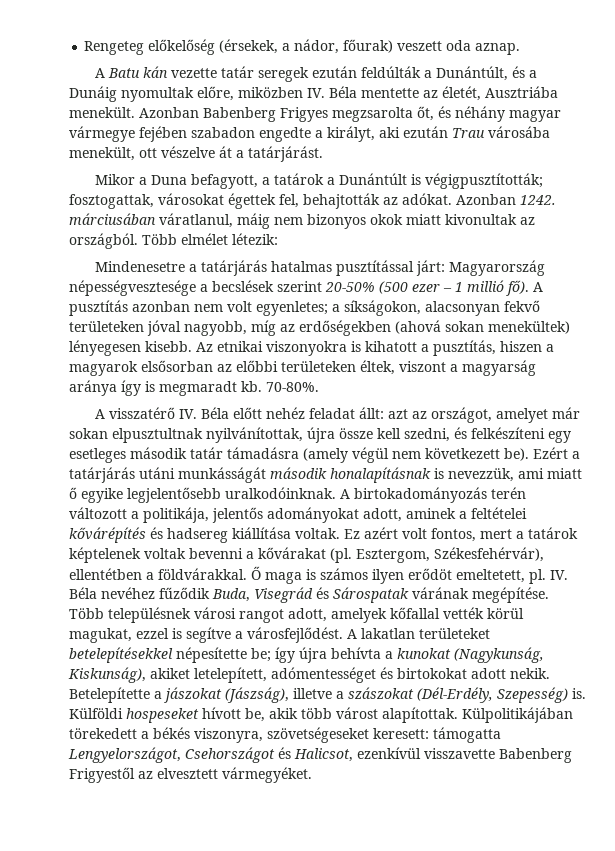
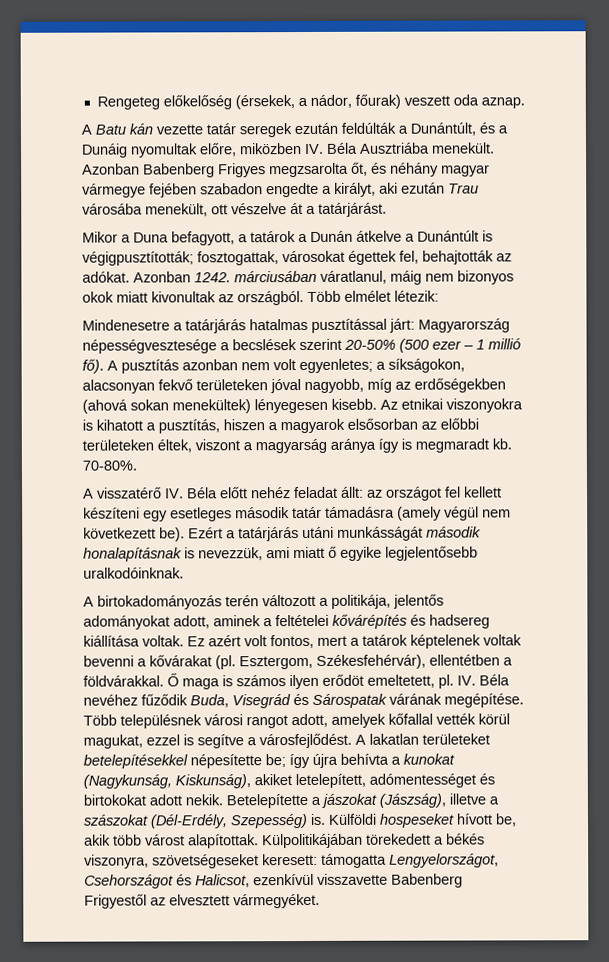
[361,86,481,101] mentette az életét, -> (358, 148) none
(335, 181) none -> [310,230,415,242] Dunán átkelve a
[387,407,580,423] [69,427,545,443] azt az országot, amelyet már sokan elpusztultnak nyilvánítottak, újra össze kell szedni, és felkészíteni -> [367,486,502,501] [83,507,140,519] az országot fel kellett készíteni
(336, 493) none -> (184, 573) //

